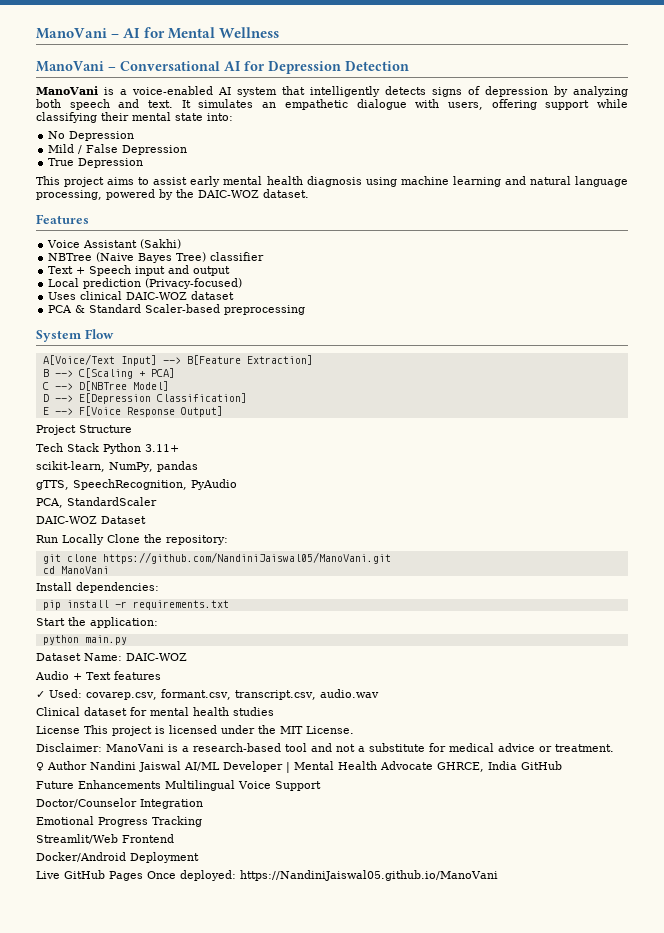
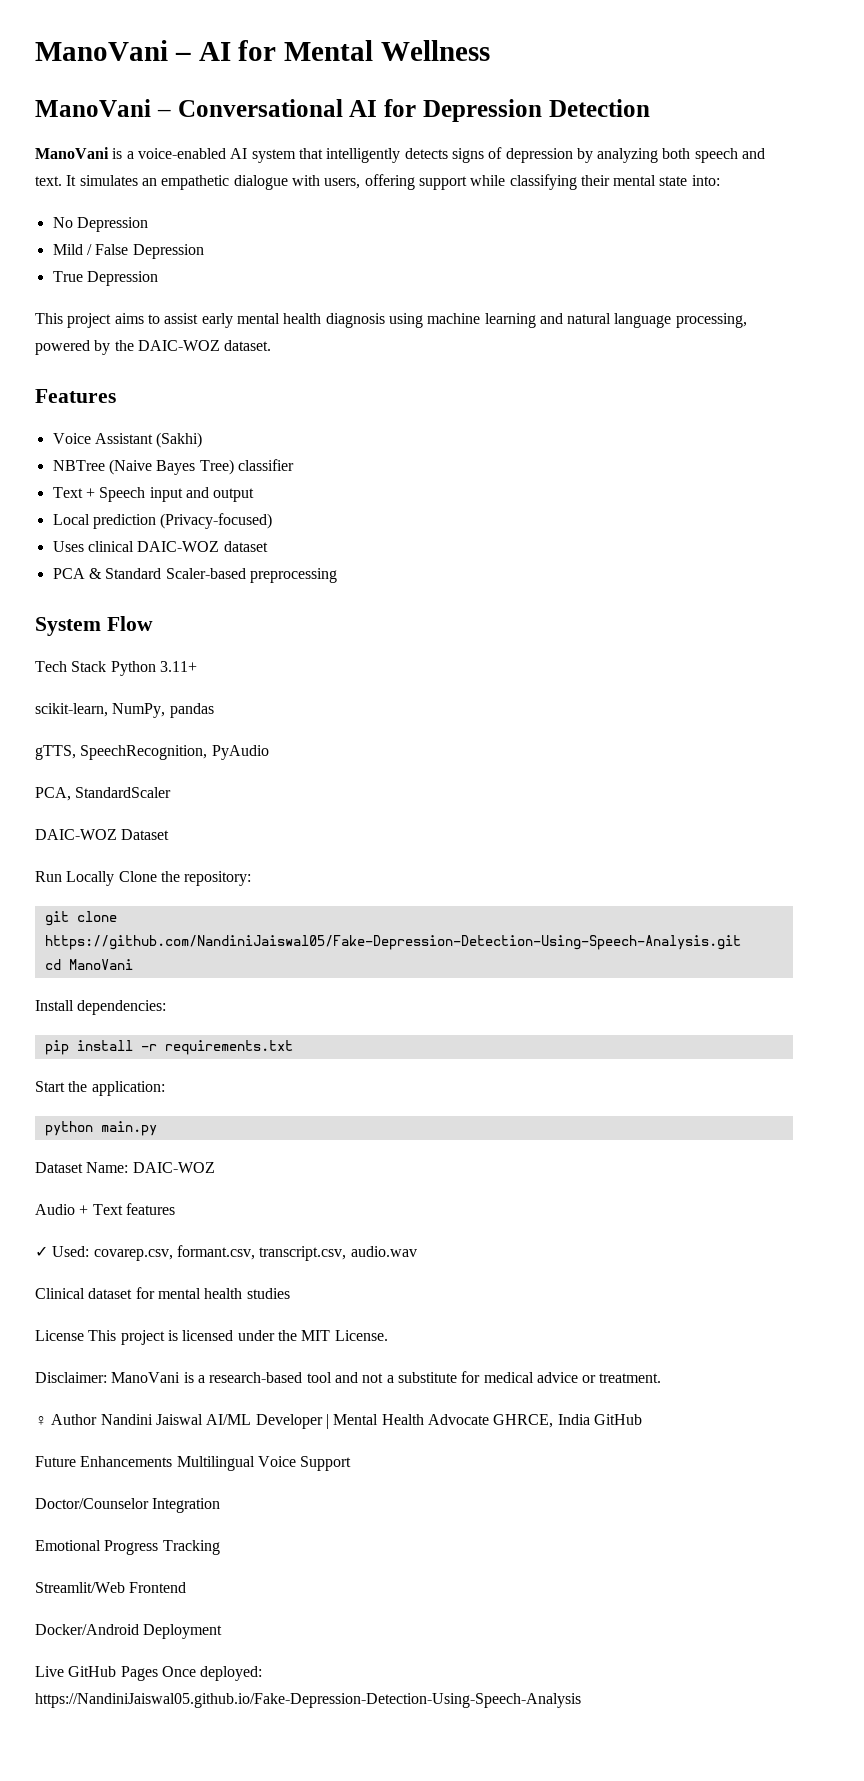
[42,354,313,366] [42,368,175,379] [42,381,169,391] [42,393,247,404] [42,406,223,417] [36,425,132,435] // A[Voice/Text Input] --> B[Feature Extraction] // B --> C[Scaling + PCA] // C --> D[NBTree Model] // D --> E[Depression Classification] // E --> F[Voice Response Output] // Project Structure -> (153, 623) none
[102,552,391,564] https://github.com/NandiniJaiswal05/ManoVani.git -> [44,935,741,950] https://github.com/NandiniJaiswal05/Fake-Depression-Detection-Using-Speech-Analysis.git
[240,870,498,881] https://NandiniJaiswal05.github.io/ManoVani -> [35,1693,581,1708] https://NandiniJaiswal05.github.io/Fake-Depression-Detection-Using-Speech-Analysis

